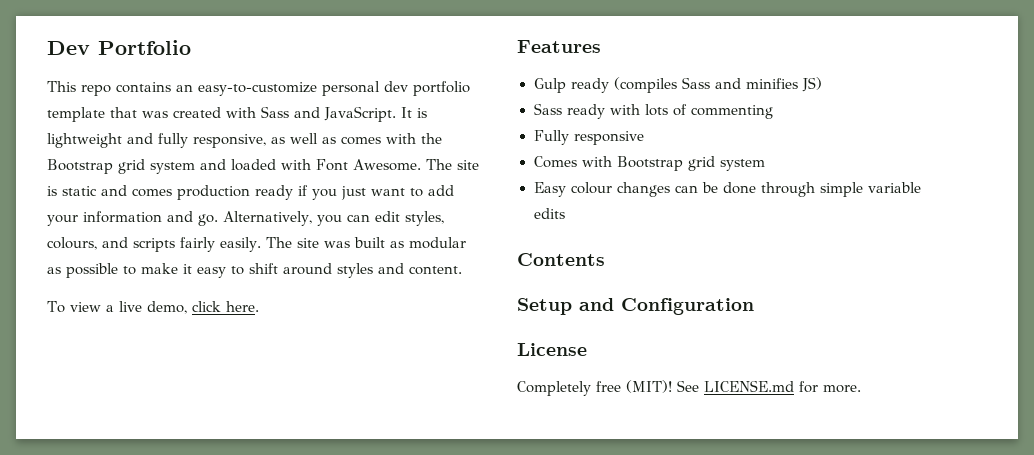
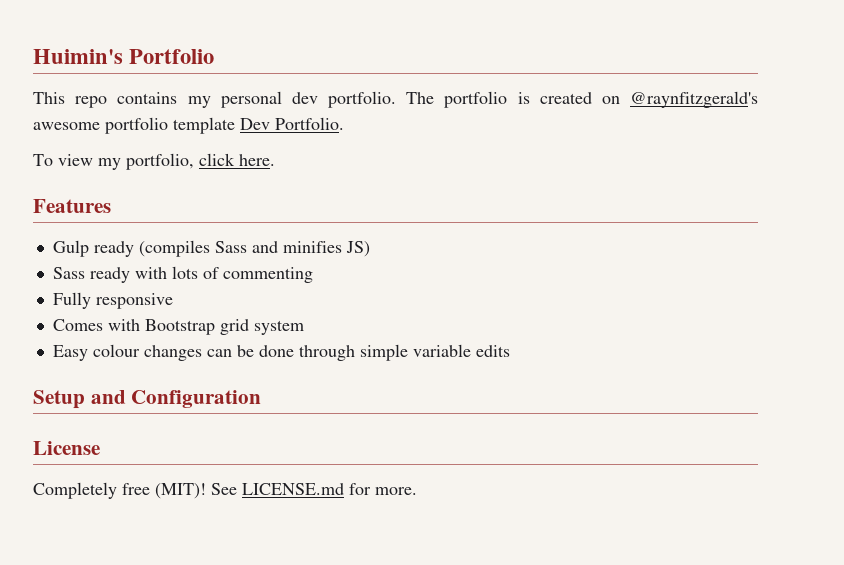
[47,41,90,55] Dev -> [33,49,123,64] Huimin's
[176,81,470,96] [47,106,427,122] [47,133,442,148] [47,159,479,174] [47,185,454,200] [47,211,444,226] [47,237,466,252] [47,263,462,278] an easy-to-customize personal dev portfolio template that was created with Sass and JavaScript. It is lightweight and fully responsive, as well as comes with the Bootstrap grid system and loaded with Font Awesome. The site is static and comes production ready if you just want to add your information and go. Alternatively, you can edit styles, colours, and scripts fairly easily. The site was built as modular as possible to make it easy to shift around styles and content. -> [187,91,758,108] [33,117,344,134] my personal dev portfolio. The portfolio is created on @raynfitzgerald's awesome portfolio template Dev Portfolio.
[105,301,187,314] a live demo, -> [98,153,194,170] my portfolio,
[517,253,605,266] // Contents -> (510, 351) none

